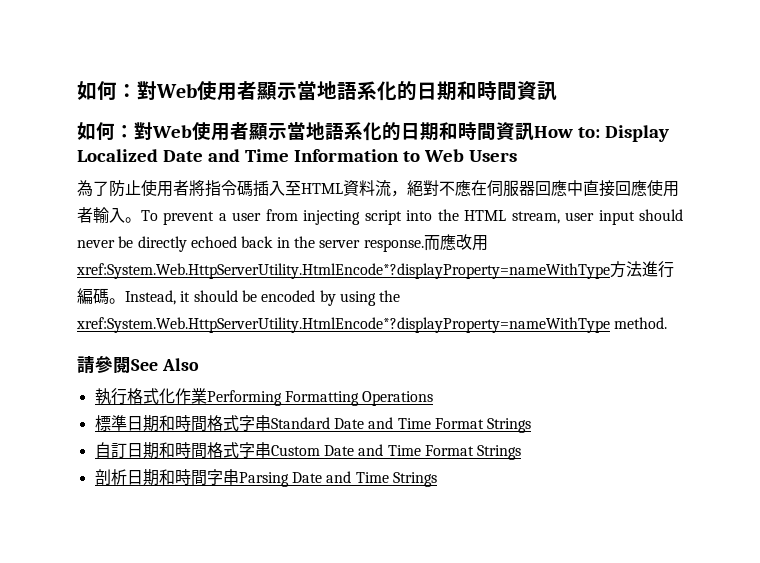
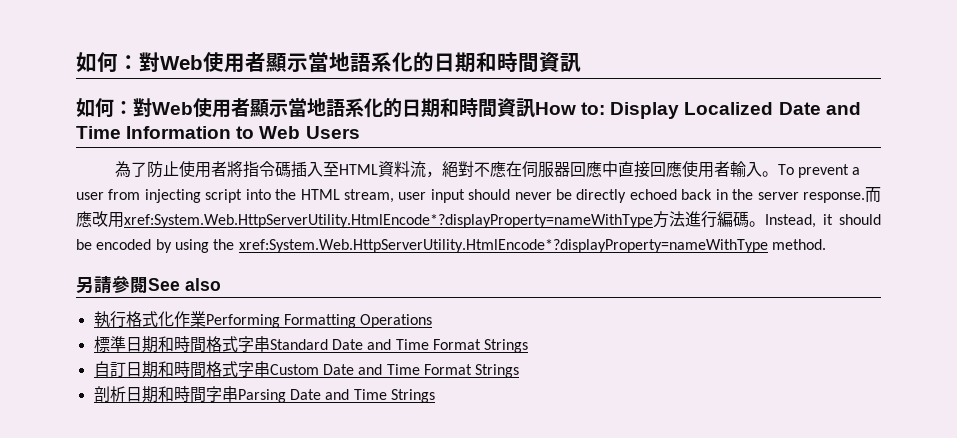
(668, 323) none -> [76,277,94,294] 另
[161,358,199,371] Also -> [185,278,221,291] also

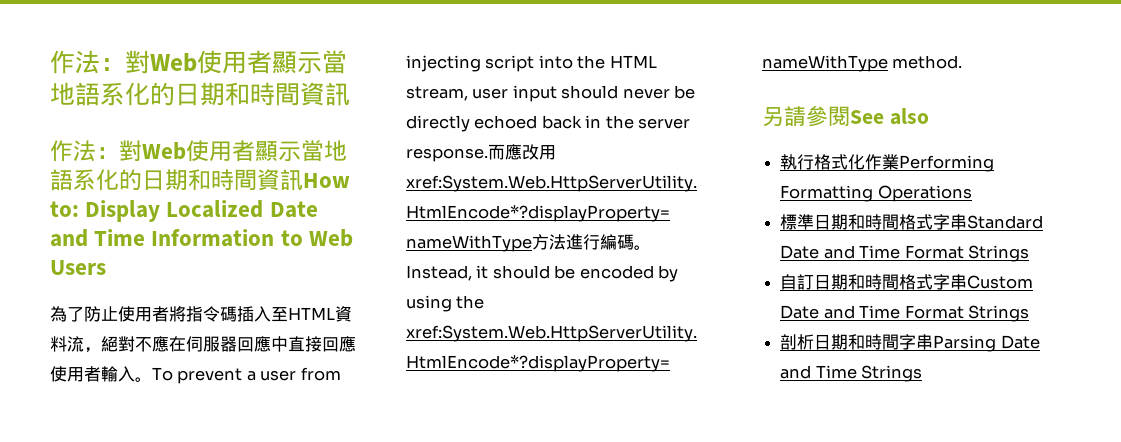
[76,52,118,73] 如何 -> [50,50,100,74] 作法
[76,98,114,118] 如何 -> [50,140,96,162] 作法

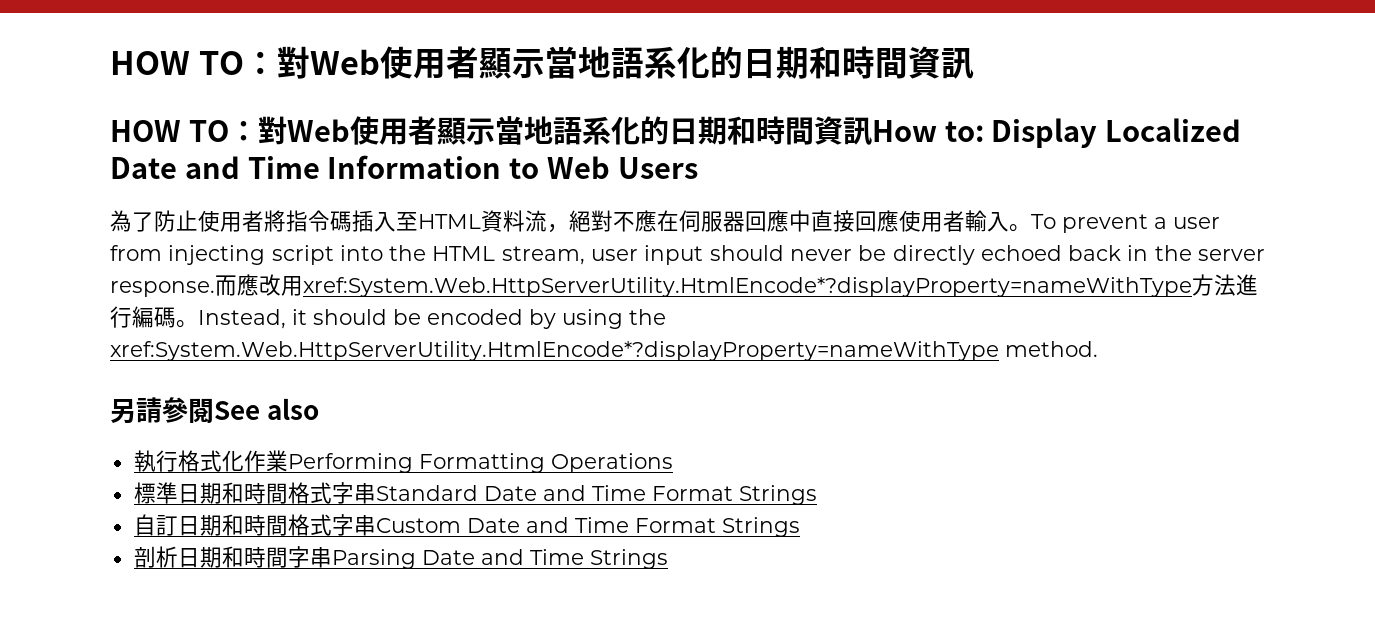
[50,50,100,74] 作法 -> [110,51,244,75] HOW TO
[50,140,96,162] 作法 -> [110,120,229,142] HOW TO

